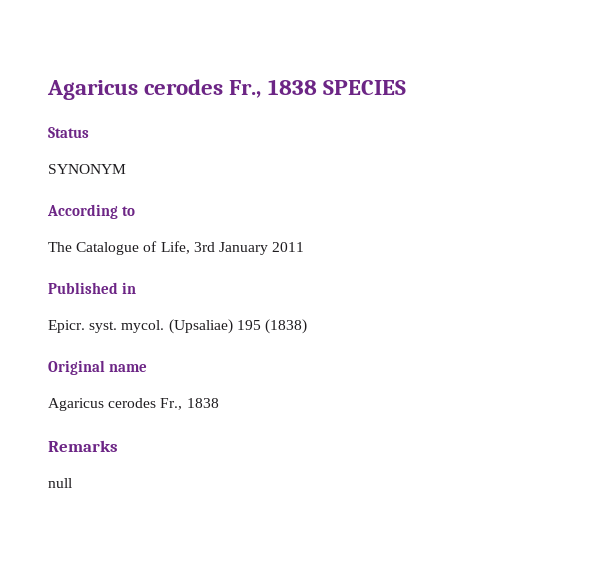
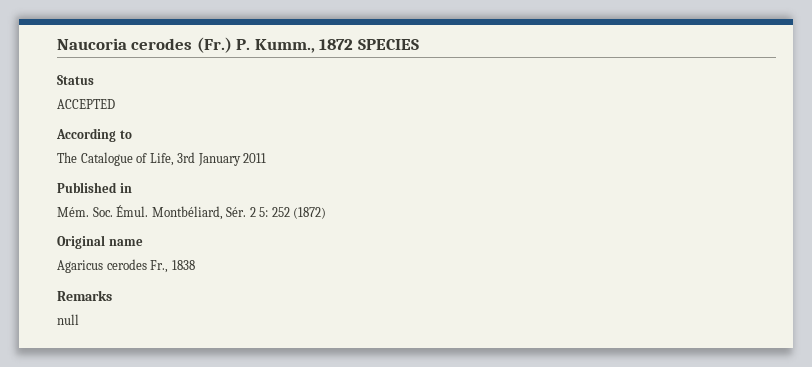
[47,79,317,100] Agaricus cerodes Fr., 1838 -> [57,37,354,53] Naucoria cerodes (Fr.) P. Kumm., 1872
[48,164,126,174] SYNONYM -> [57,99,115,109] ACCEPTED
[48,319,307,334] Epicr. syst. mycol. (Upsaliae) 195 (1838) -> [57,205,327,220] Mém. Soc. Émul. Montbéliard, Sér. 2 5: 252 (1872)

